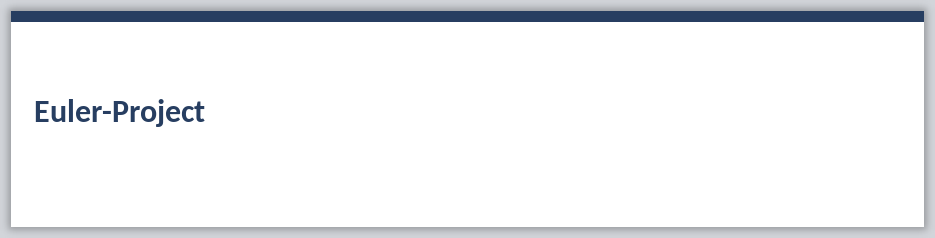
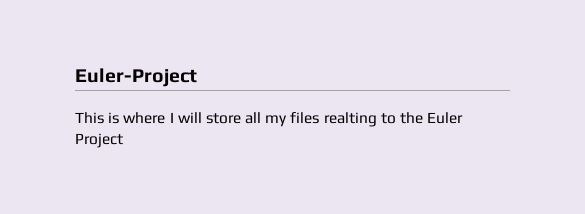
(205, 113) none -> [75,112,464,127] [75,133,123,148] // This is where I will store all my files realting to the Euler Project

